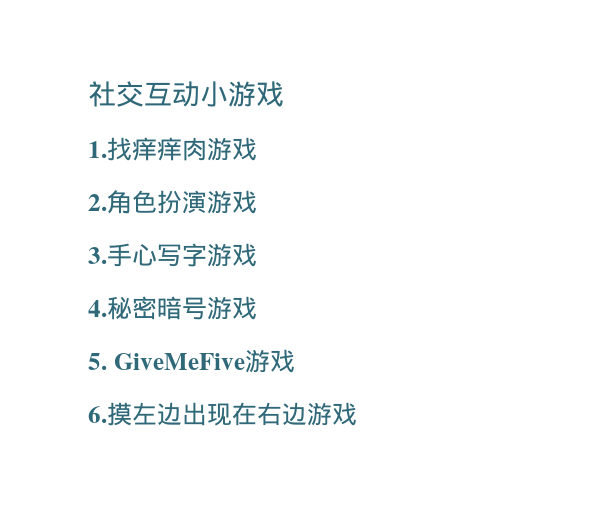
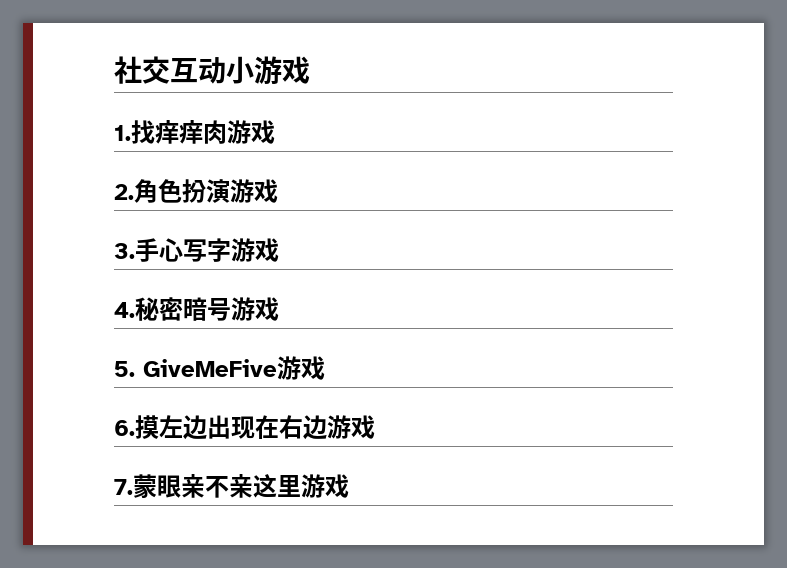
(357, 414) none -> [114,474,349,498] // 7.蒙眼亲不亲这里游戏

